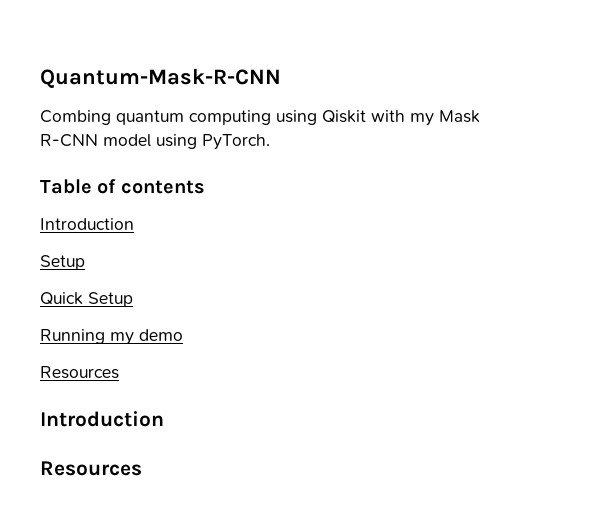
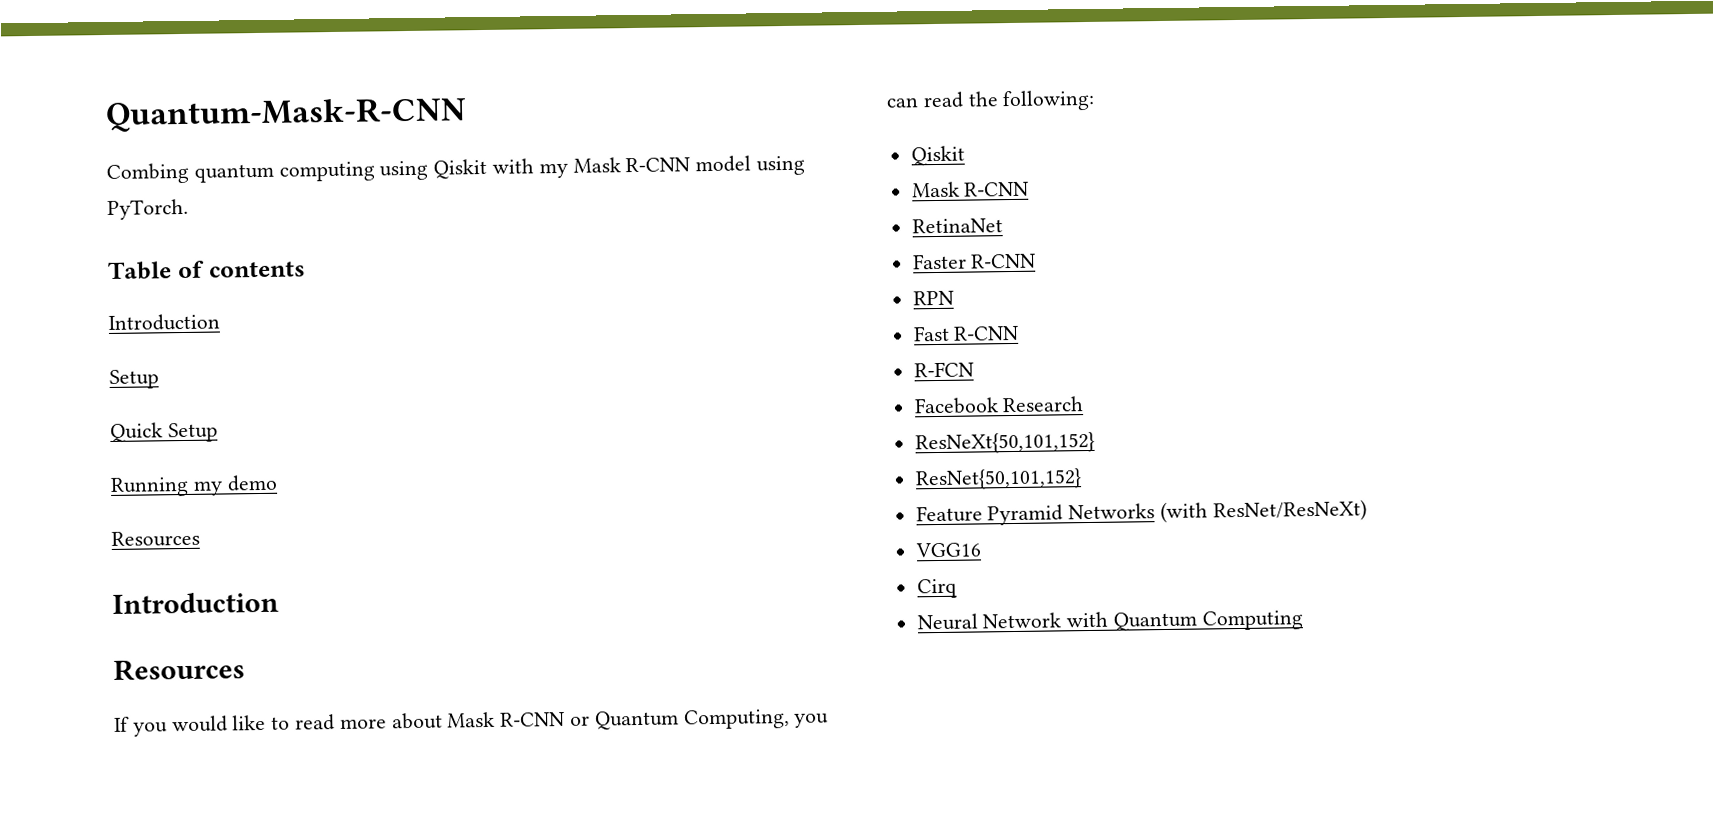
(142, 468) none -> [114,708,830,737] [886,89,1096,112] [910,145,965,167] [911,181,1030,198] [911,218,1003,234] [911,253,1037,270] [912,290,954,306] [912,325,1020,342] [913,361,974,378] [913,396,1085,415] [914,431,1095,455] [914,468,1082,491] [915,499,1367,526] [914,542,981,558] [916,578,957,599] [916,610,1303,632] // If you would like to read more about Mask R-CNN or Quantum Computing, you can read the following: // Qiskit // Mask R-CNN // RetinaNet // Faster R-CNN // RPN // Fast R-CNN // R-FCN // Facebook Research // ResNeXt{50,101,152} // ResNet{50,101,152} // Feature Pyramid Networks (with ResNet/ResNeXt) // VGG16 // Cirq // Neural Network with Quantum Computing

